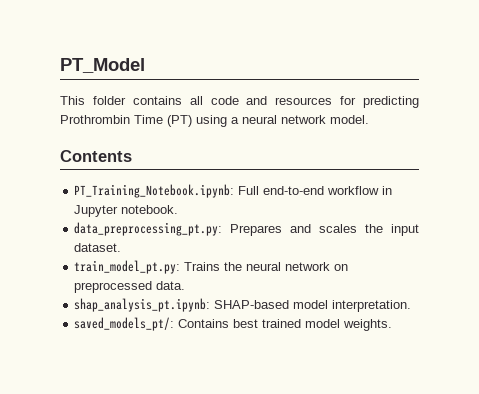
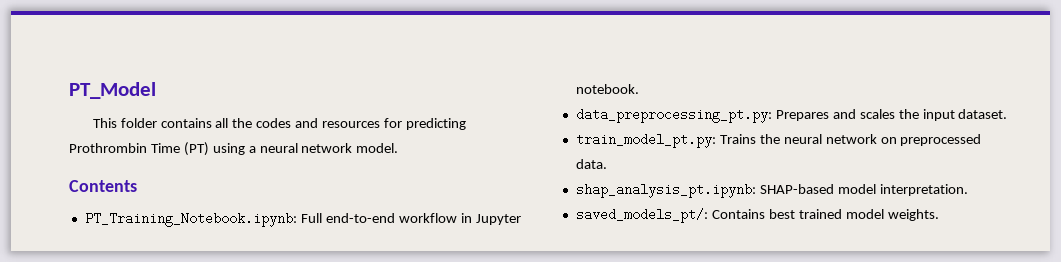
[210,96,239,105] code -> [232,118,292,128] the codes

